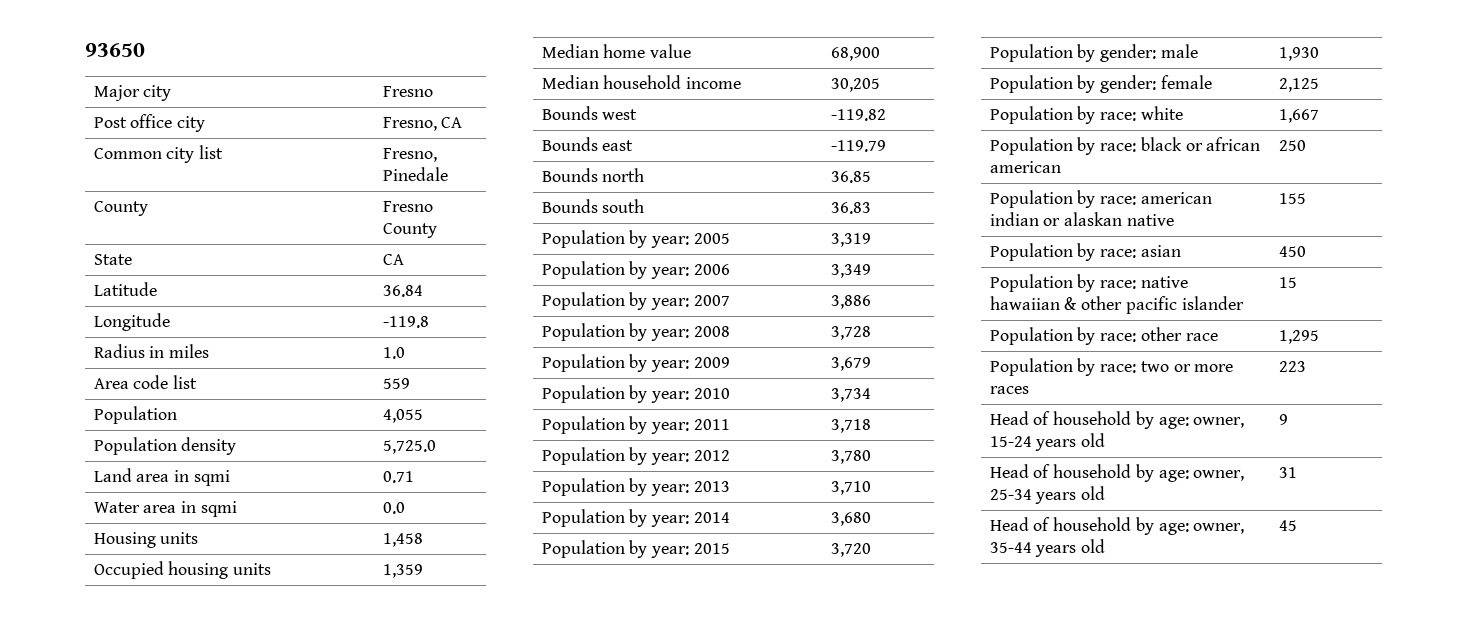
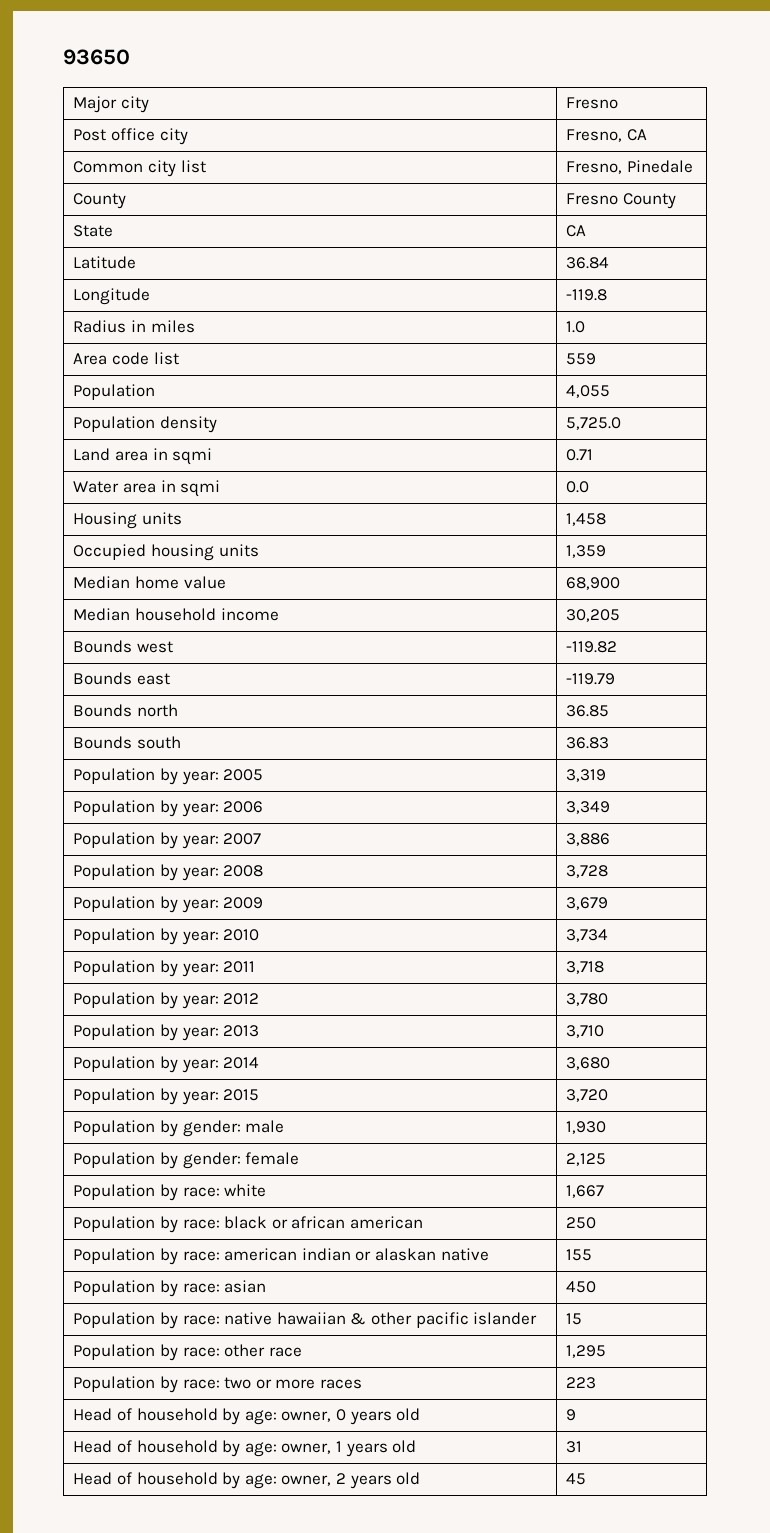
[989,436,1032,447] 15-24 -> [335,1409,346,1421] 0
[989,489,1032,500] 25-34 -> [335,1441,342,1452] 1
[989,542,1032,553] 35-44 -> [335,1473,346,1484] 2

